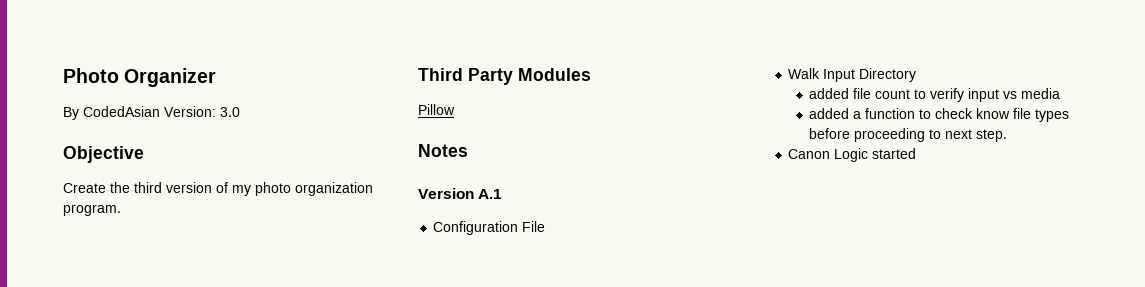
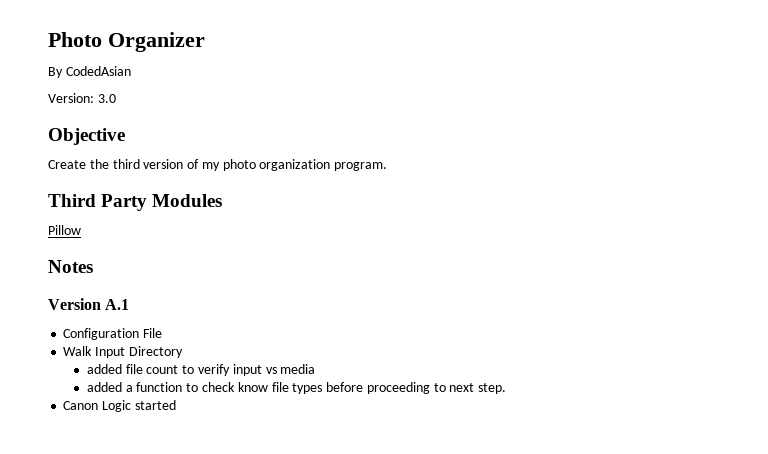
(160, 111) none -> (131, 71) //

